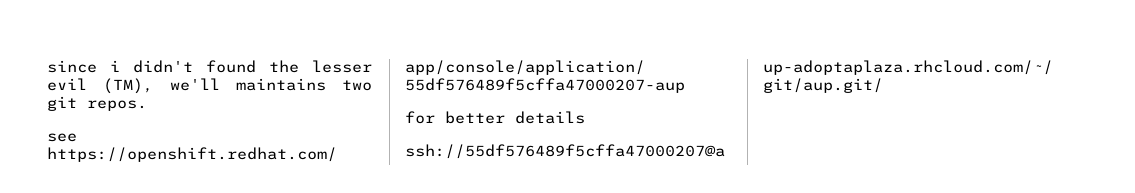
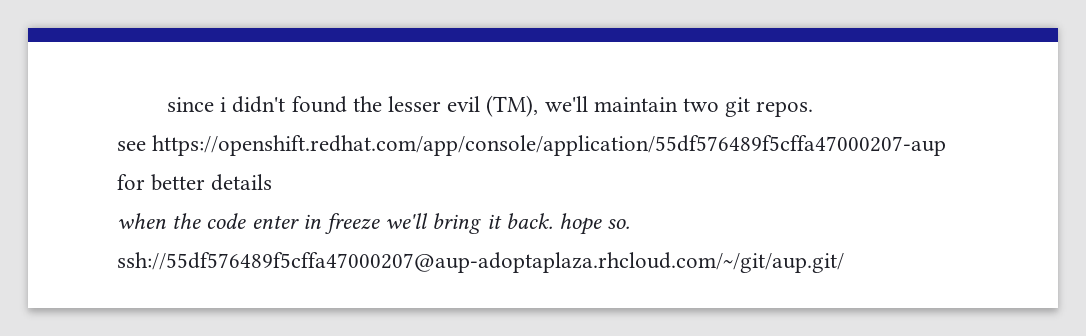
[235,78,326,91] maintains -> [593,97,678,112] maintain
(585, 117) none -> [117,213,631,235] // when the code enter in freeze we'll bring it back. hope so.

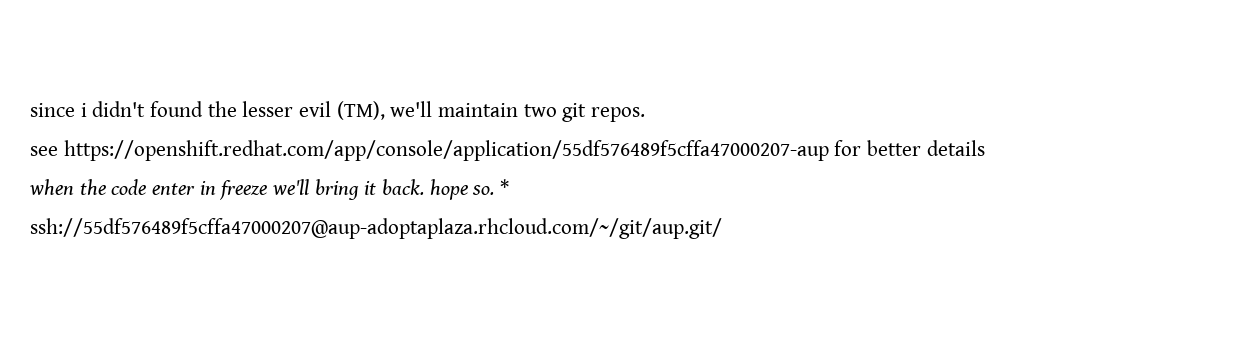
(947, 145) // -> (829, 150) none
(631, 224) none -> [500,179,510,195] *

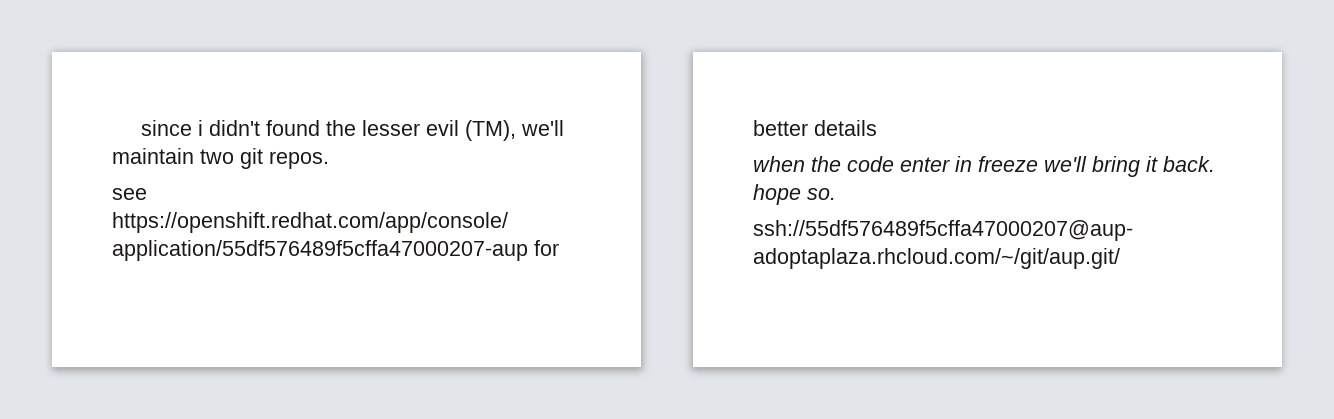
[500,179,510,195] * -> (836, 194) none

